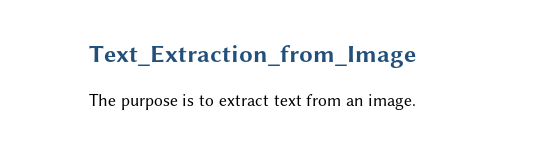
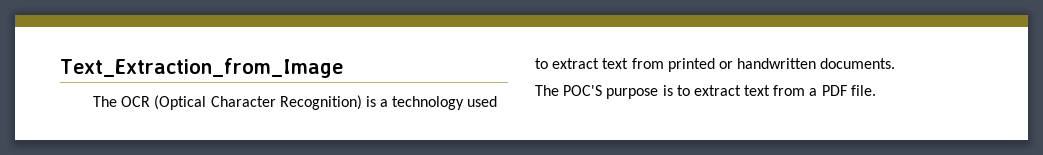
(116, 99) none -> [121,95,498,110] [535,58,896,72] [535,85,603,96] OCR (Optical Character Recognition) is a technology used to extract text from printed or handwritten documents. // The POC'S
[346,94,416,110] an image. -> [809,85,876,96] a PDF file.

